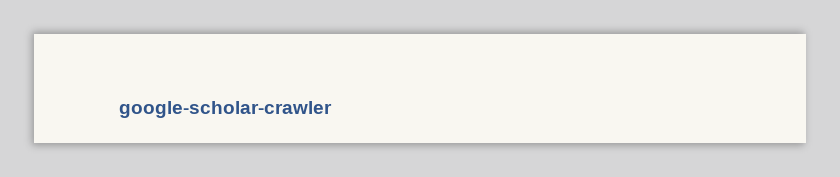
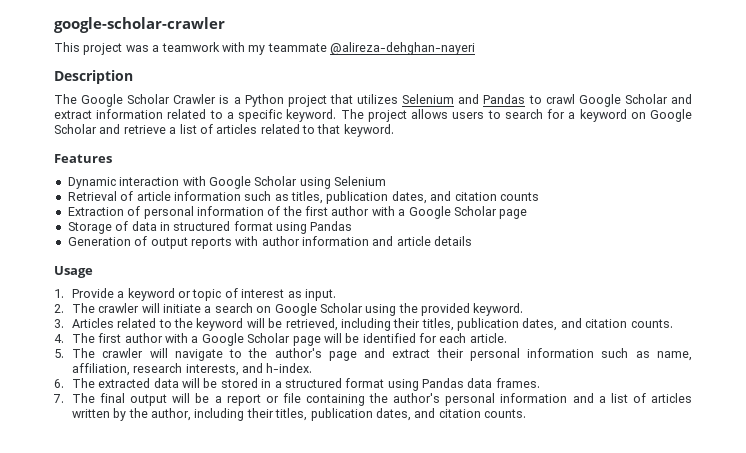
(332, 109) none -> [54,42,475,55] [54,70,133,84] [54,94,693,107] [54,109,693,122] [54,124,394,137] [54,154,112,163] [67,176,386,189] [67,191,539,204] [67,206,528,219] [67,221,353,234] [67,236,473,249] [54,266,93,278] [54,288,336,301] [54,303,524,316] [54,318,673,331] [54,333,507,346] [54,348,693,361] [71,363,313,376] [54,378,540,391] [53,393,693,406] [71,408,527,421] // This project was a teamwork with my teammate @alireza-dehghan-nayeri // Description // The Google Scholar Crawler is a Python project that utilizes Selenium and Pandas to crawl Google Scholar and extract information related to a specific keyword. The project allows users to search for a keyword on Google Scholar and retrieve a list of articles related to that keyword. // Features // Dynamic interaction with Google Scholar using Selenium // Retrieval of article information such as titles, publication dates, and citation counts // Extraction of personal information of the first author with a Google Scholar page // Storage of data in structured format using Pandas // Generation of output reports with author information and article details // Usage // 1. Provide a keyword or topic of interest as input. // 2. The crawler will initiate a search on Google Scholar using the provided keyword. // 3. Articles related to the keyword will be retrieved, including their titles, publication dates, and citation counts. // 4. The first author with a Google Scholar page will be identified for each article. // 5. The crawler will navigate to the author's page and extract their personal information such as name, affiliation, research interests, and h-index. // 6. The extracted data will be stored in a structured format using Pandas data frames. // 7. The final output will be a report or file containing the author's personal information and a list of articles written by the author, including their titles, publication dates, and citation counts.

